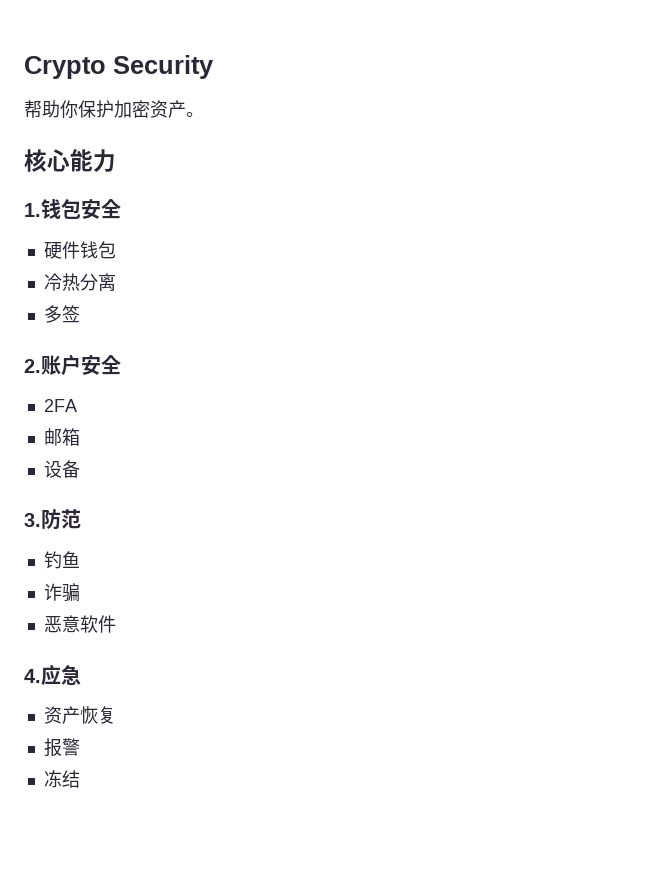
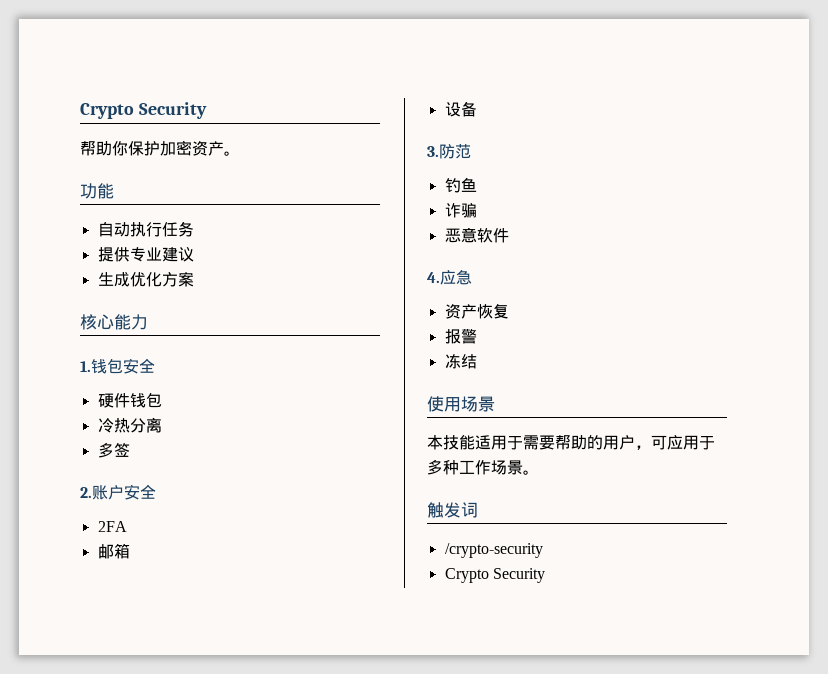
(204, 114) none -> [80,183,114,199] [97,221,194,237] [97,247,194,262] [97,272,194,287] // 功能 // 自动执行任务 // 提供专业建议 // 生成优化方案
(80, 779) none -> [427,396,495,412] [427,435,715,450] [427,459,539,475] [427,502,478,518] [444,543,543,558] [444,568,545,583] // 使用场景 // 本技能适用于需要帮助的用户，可应用于多种工作场景。 // 触发词 // /crypto-security // Crypto Security

